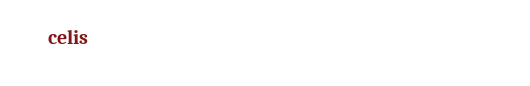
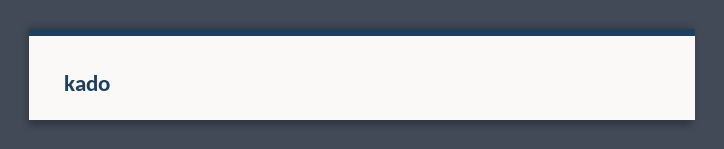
[48,29,88,44] celis -> [64,75,110,91] kado

